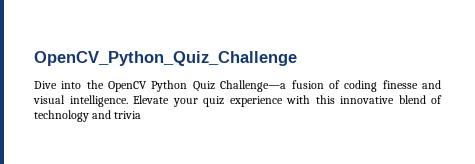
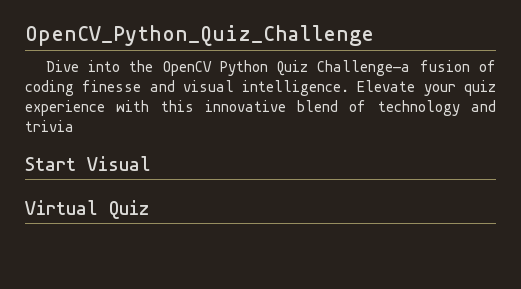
(142, 115) none -> [25,156,151,171] [25,200,149,219] // Start Visual // Virtual Quiz

